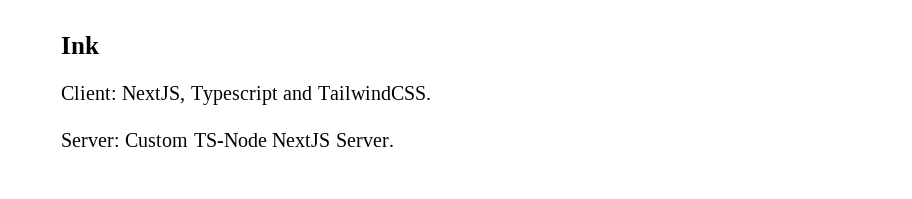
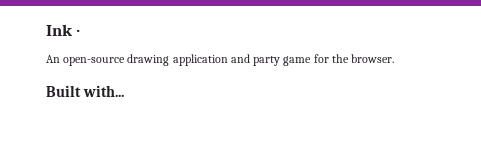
[61,86,431,105] [61,133,394,147] // Client: NextJS, Typescript and TailwindCSS. // Server: Custom TS-Node NextJS Server. -> [76,29,80,36] [46,54,395,66] [46,85,125,97] · // An open-source drawing application and party game for the browser. // Built with...

